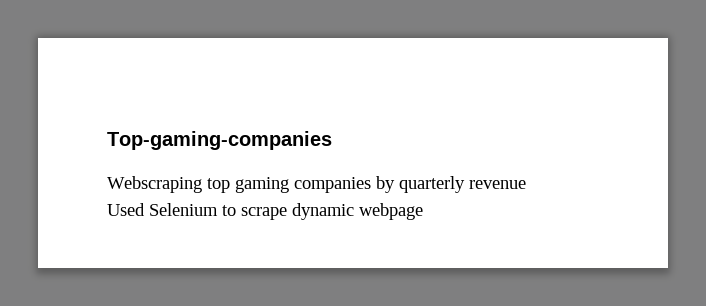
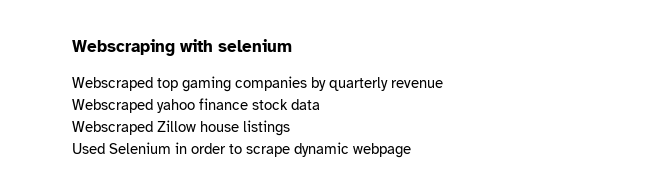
[107,131,332,150] [107,176,202,193] Top-gaming-companies // Webscraping -> [72,39,292,56] [72,77,153,91] Webscraping with selenium // Webscraped
(526, 184) none -> [72,98,320,113] [72,120,290,136] // Webscraped yahoo finance stock data // Webscraped Zillow house listings
(218, 209) none -> [175,142,226,154] in order

